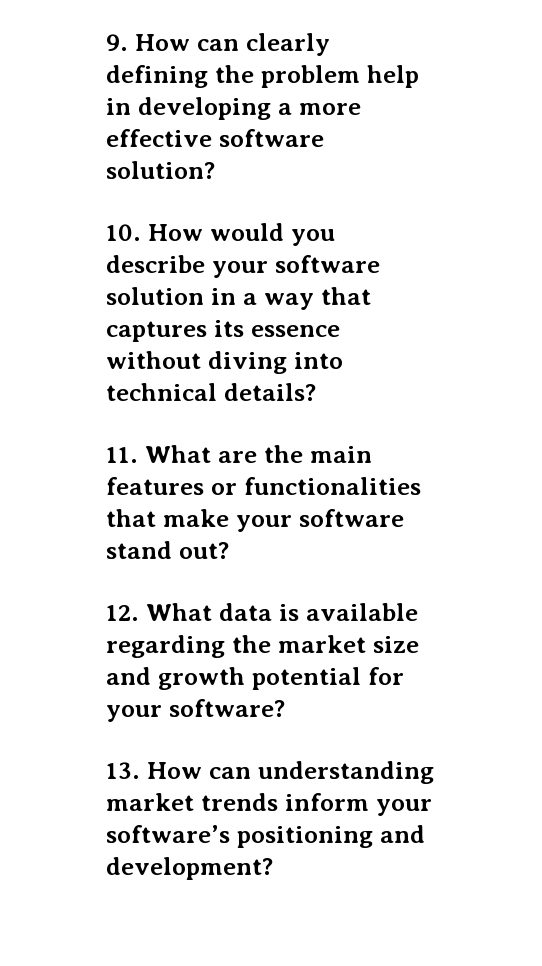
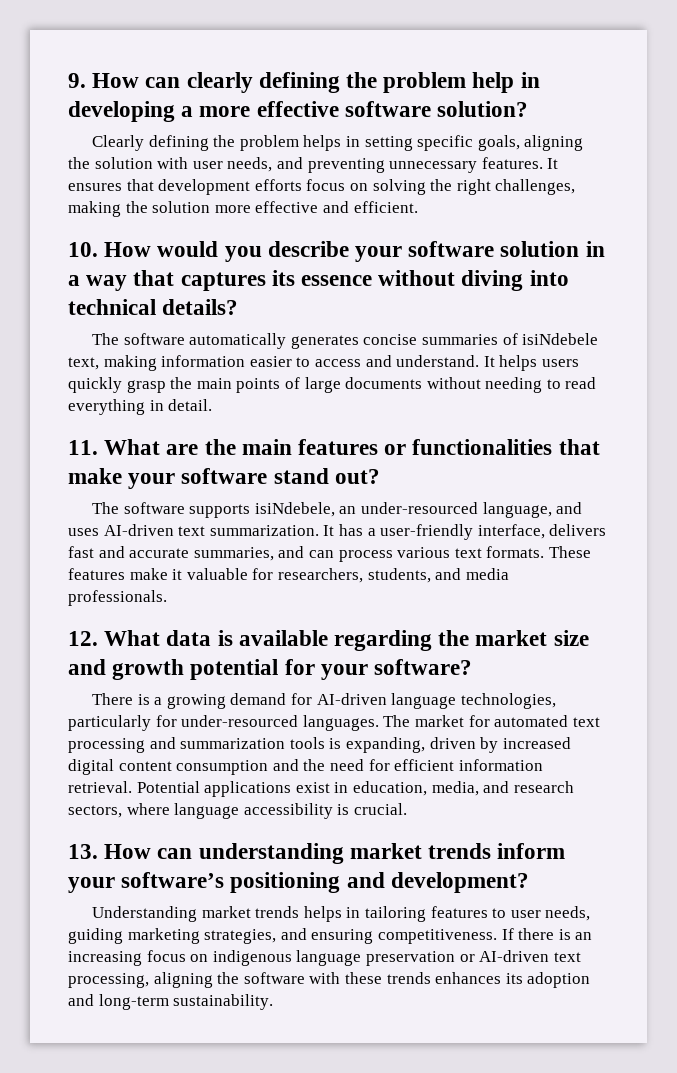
(215, 170) none -> [91,135,584,151] [68,157,559,173] [68,179,576,195] [68,201,418,217] // Clearly defining the problem helps in setting specific goals, aligning the solution with user needs, and preventing unnecessary features. It ensures that development efforts focus on solving the right challenges, making the solution more effective and efficient.
(316, 392) none -> [91,333,599,349] [68,355,579,371] [68,377,597,393] [68,399,213,415] // The software automatically generates concise summaries of isiNdebele text, making information easier to access and understand. It helps users quickly grasp the main points of large documents without needing to read everything in detail.
(229, 550) none -> [91,502,583,518] [68,524,607,540] [68,546,591,562] [68,568,509,583] [68,590,167,606] // The software supports isiNdebele, an under-resourced language, and uses AI-driven text summarization. It has a user-friendly interface, delivers fast and accurate summaries, and can process various text formats. These features make it valuable for researchers, students, and media professionals.
(285, 708) none -> [91,693,556,709] [68,715,600,731] [68,737,571,753] [68,759,543,775] [68,781,574,797] [68,803,407,819] // There is a growing demand for AI-driven language technologies, particularly for under-resourced languages. The market for automated text processing and summarization tools is expanding, driven by increased digital content consumption and the need for efficient information retrieval. Potential applications exist in education, media, and research sectors, where language accessibility is crucial.
(273, 868) none -> [91,906,591,922] [68,928,593,944] [68,950,581,966] [68,972,591,988] [68,994,274,1010] // Understanding market trends helps in tailoring features to user needs, guiding marketing strategies, and ensuring competitiveness. If there is an increasing focus on indigenous language preservation or AI-driven text processing, aligning the software with these trends enhances its adoption and long-term sustainability.

